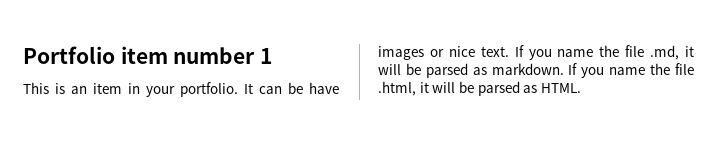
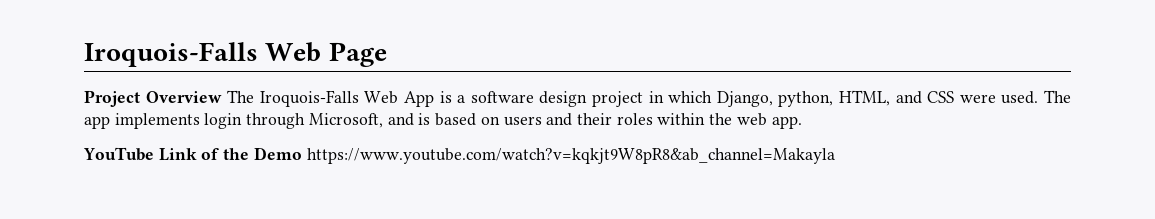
[23,46,273,64] [23,82,339,97] [378,45,694,60] [378,63,694,78] [378,81,581,96] Portfolio item number 1 // This is an item in your portfolio. It can be have images or nice text. If you name the file .md, it will be parsed as markdown. If you name the file .html, it will be parsed as HTML. -> [84,42,387,67] [84,90,1072,107] [84,113,802,129] [83,147,835,164] Iroquois-Falls Web Page // Project Overview The Iroquois-Falls Web App is a software design project in which Django, python, HTML, and CSS were used. The app implements login through Microsoft, and is based on users and their roles within the web app. // YouTube Link of the Demo https://www.youtube.com/watch?v=kqkjt9W8pR8&ab_channel=Makayla

